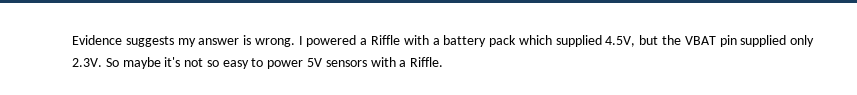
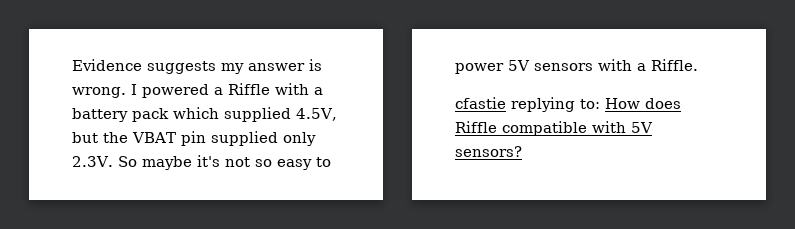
(444, 62) none -> [455,97,681,112] [455,121,653,136] [455,146,522,157] // cfastie replying to: How does Riffle compatible with 5V sensors?

